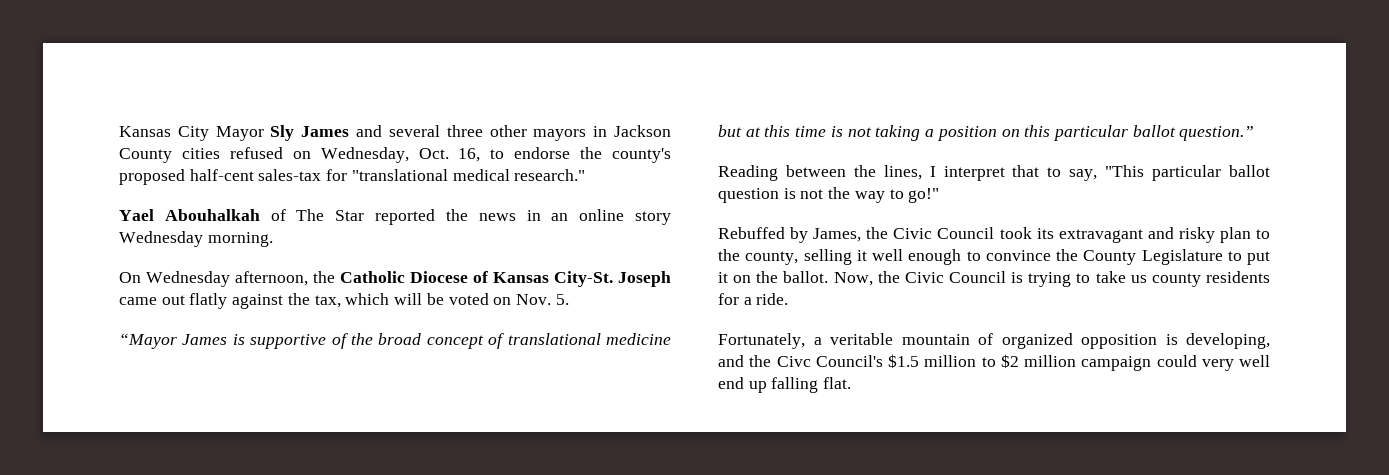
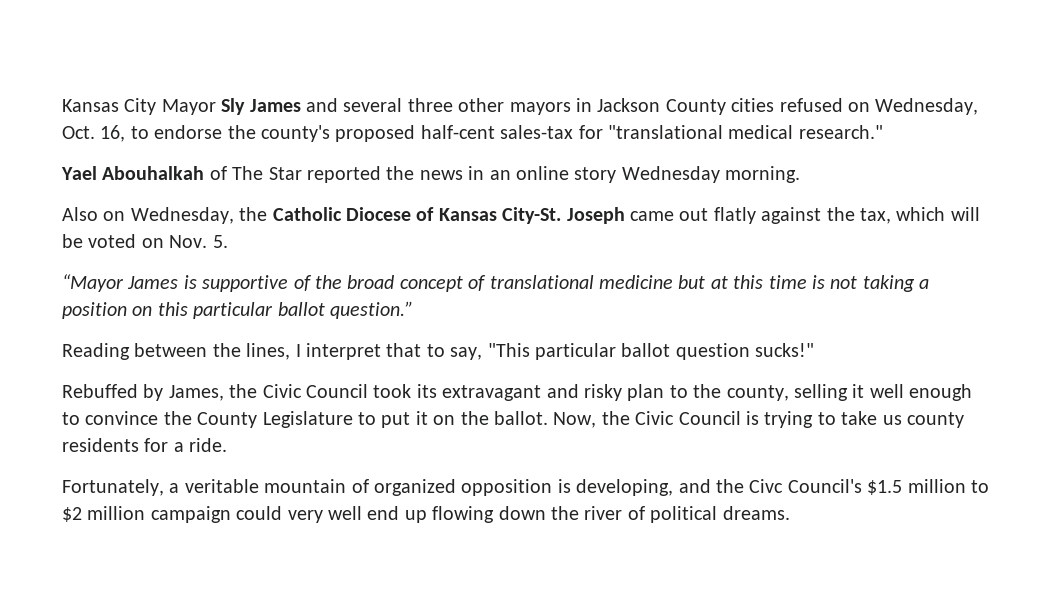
[119,271,308,287] On Wednesday afternoon, -> [62,207,234,224] Also on Wednesday,
[783,187,940,203] is not the way to go!" -> [755,343,815,357] sucks!"
[771,377,852,393] falling flat. -> [432,506,790,523] flowing down the river of political dreams.

